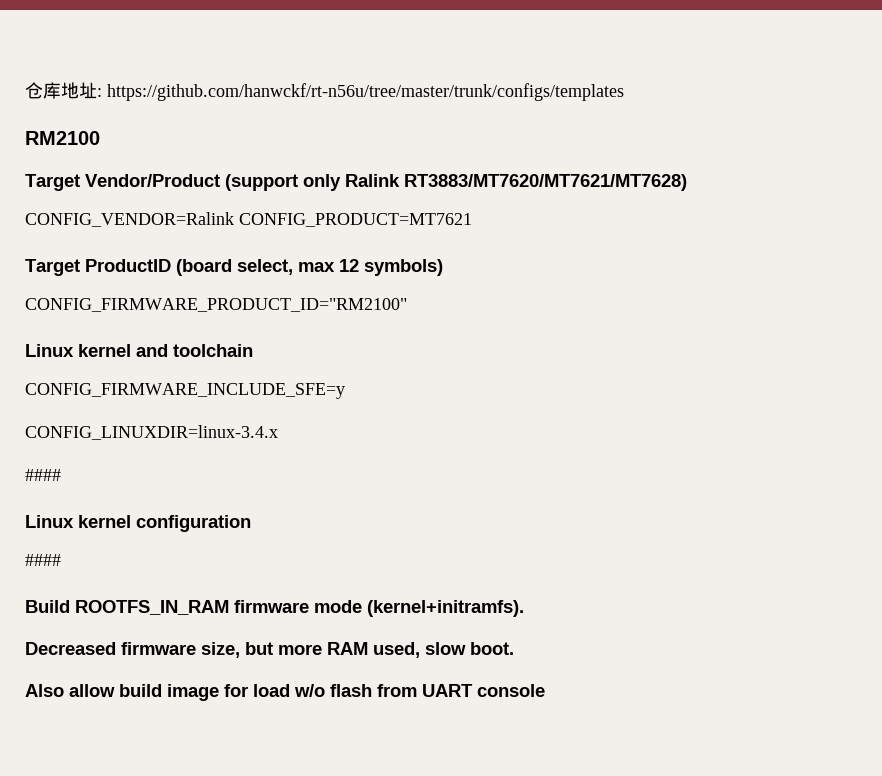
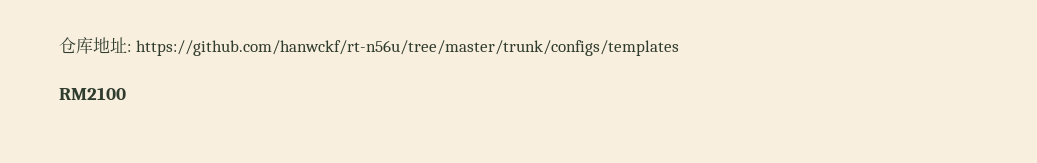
[25,174,687,191] [25,212,472,227] [25,259,443,276] [25,298,407,312] [25,344,253,357] [25,383,345,399] [25,425,278,440] [25,469,61,481] [25,515,251,532] [25,554,61,566] [25,600,524,617] [25,642,514,658] [25,684,545,701] // Target Vendor/Product (support only Ralink RT3883/MT7620/MT7621/MT7628) // CONFIG_VENDOR=Ralink CONFIG_PRODUCT=MT7621 // Target ProductID (board select, max 12 symbols) // CONFIG_FIRMWARE_PRODUCT_ID="RM2100" // Linux kernel and toolchain // CONFIG_FIRMWARE_INCLUDE_SFE=y // CONFIG_LINUXDIR=linux-3.4.x // #### // Linux kernel configuration // #### // Build ROOTFS_IN_RAM firmware mode (kernel+initramfs). // Decreased firmware size, but more RAM used, slow boot. // Also allow build image for load w/o flash from UART console -> (126, 93) none

